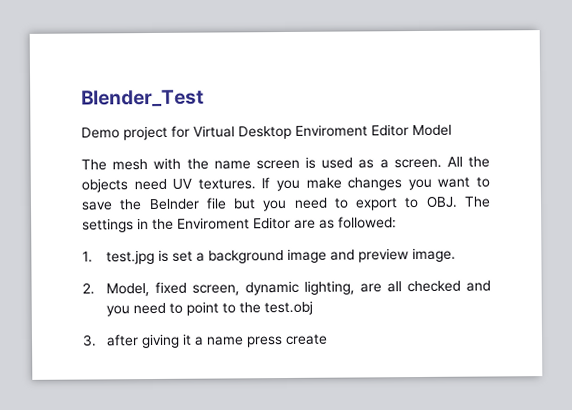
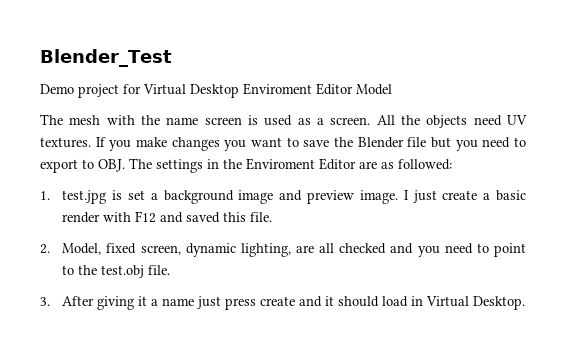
[148,198,200,211] Belnder -> [357,137,404,148] Blender
(456, 255) none -> [403,190,526,203] [62,211,273,223] I just create a basic render with F12 and saved this file.
(313, 308) none -> [148,265,171,275] file.
[105,334,139,347] after -> [62,296,95,306] After
(244, 341) none -> [197,296,222,309] just
(328, 339) none -> [299,296,526,310] and it should load in Virtual Desktop.

